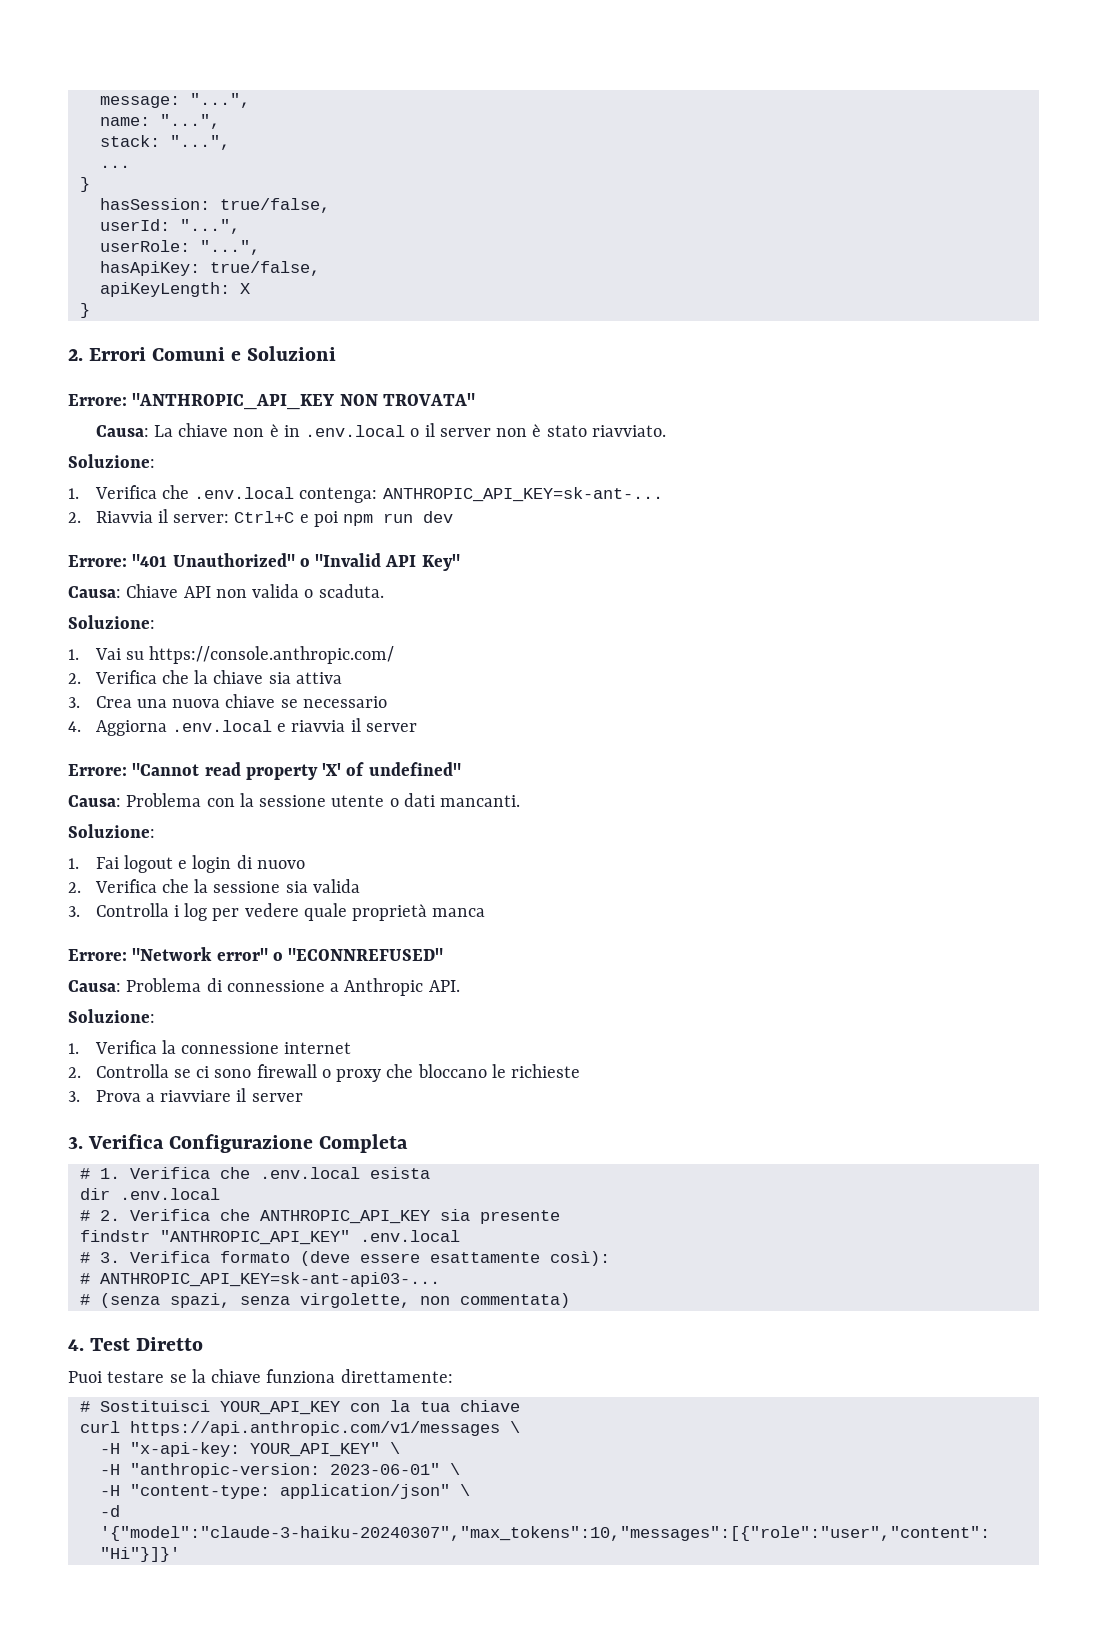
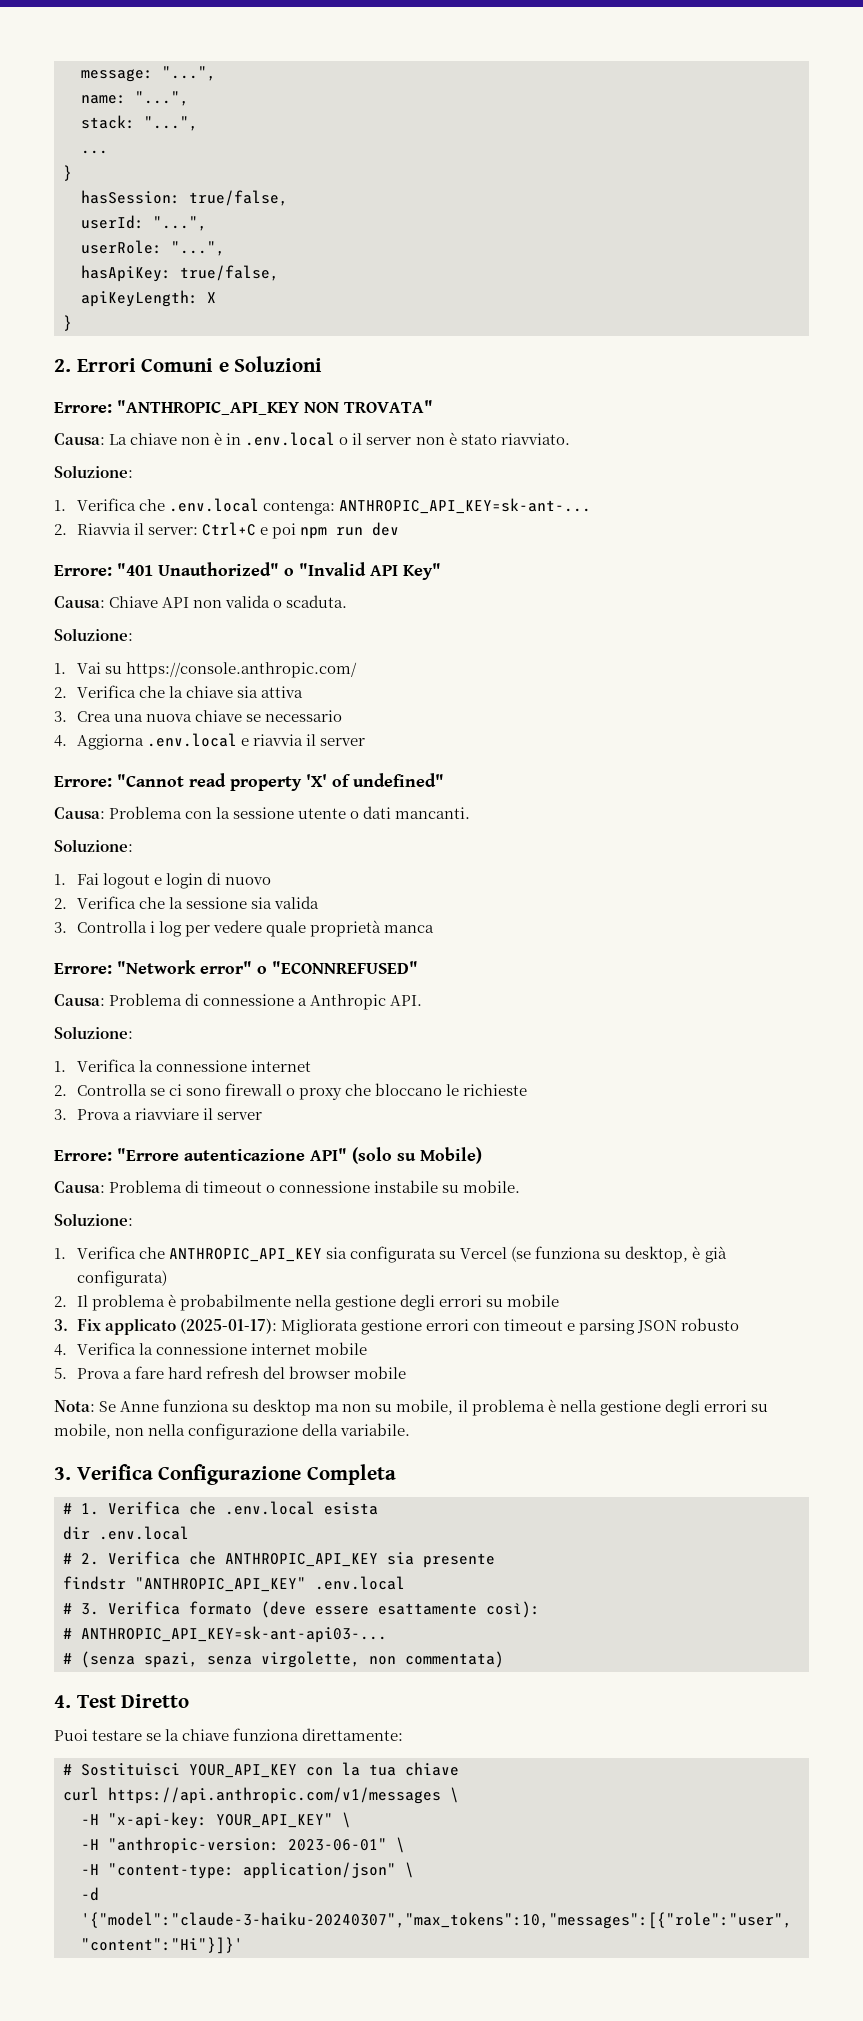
(303, 1097) none -> [54,1147,482,1164] [54,1180,521,1193] [54,1213,133,1226] [54,1246,727,1263] [76,1270,167,1287] [54,1294,560,1311] [54,1318,740,1335] [54,1342,368,1356] [54,1366,407,1379] [54,1399,768,1416] [54,1423,411,1440] // Errore: "Errore autenticazione API" (solo su Mobile) // Causa: Problema di timeout o connessione instabile su mobile. // Soluzione: // 1. Verifica che ANTHROPIC_API_KEY sia configurata su Vercel (se funziona su desktop, è già configurata) // 2. Il problema è probabilmente nella gestione degli errori su mobile // 3. Fix applicato (2025-01-17): Migliorata gestione errori con timeout e parsing JSON robusto // 4. Verifica la connessione internet mobile // 5. Prova a fare hard refresh del browser mobile // Nota: Se Anne funziona su desktop ma non su mobile, il problema è nella gestione degli errori su mobile, non nella configurazione della variabile.

